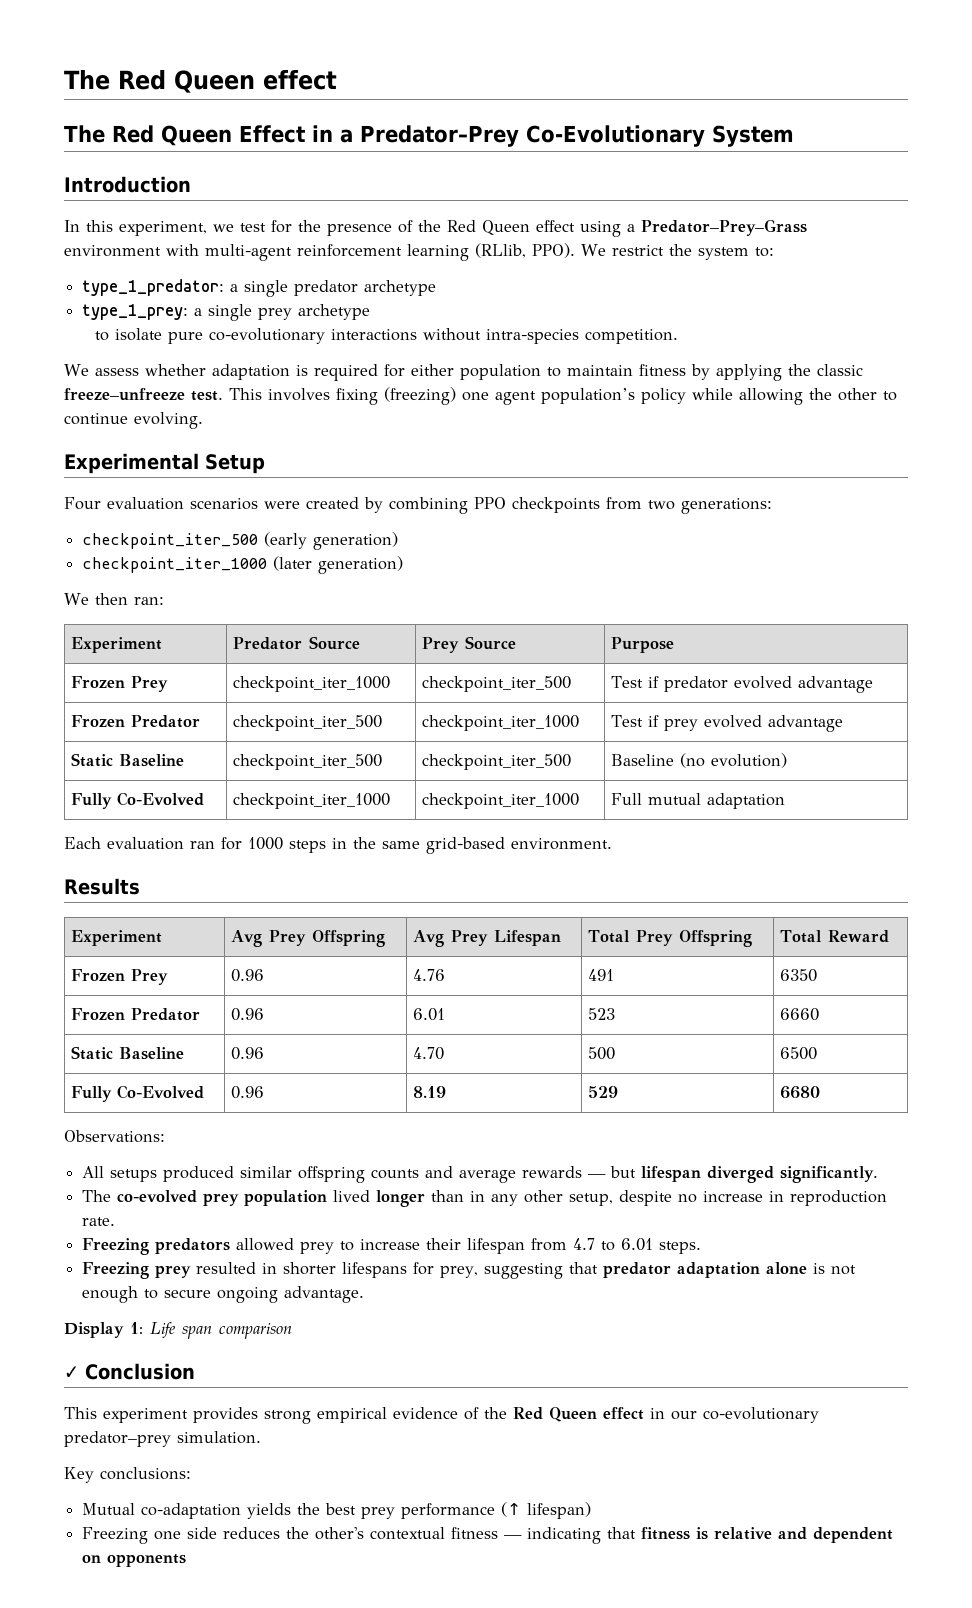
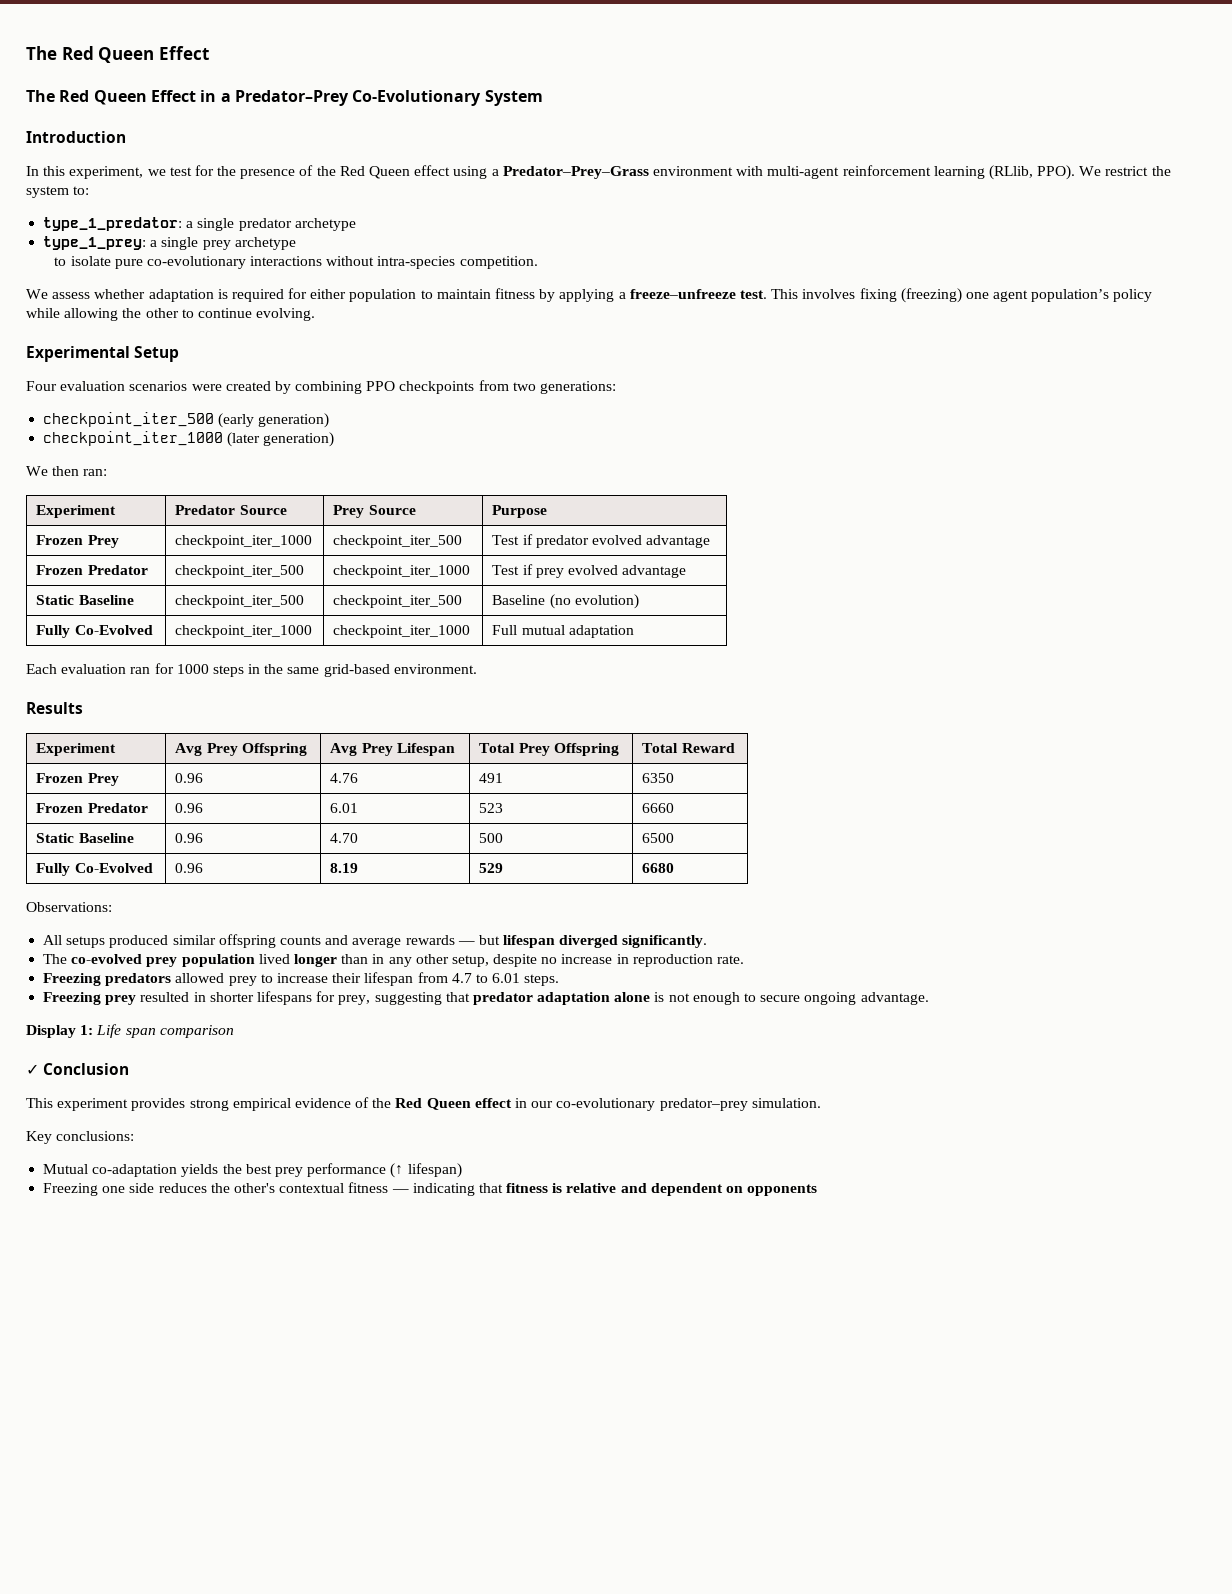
[64,70,337,93] The Red Queen effect -> [26,46,209,63] The Red Queen Effect
[787,364,863,376] the classic -> [618,292,626,299] a

